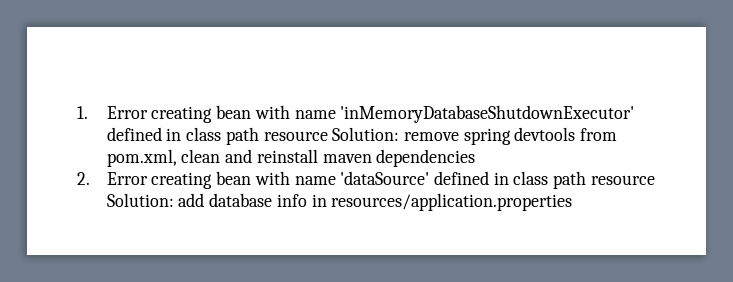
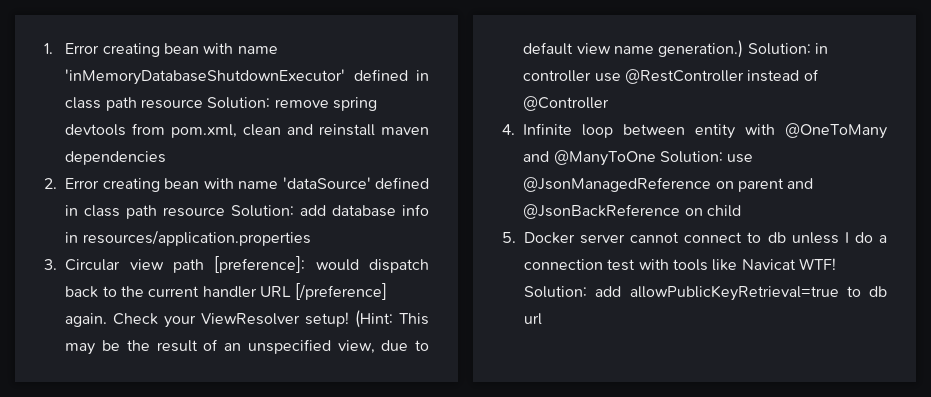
(573, 202) none -> [44,256,429,273] [65,283,388,300] [65,310,429,328] [65,339,429,355] [523,40,829,58] [523,69,819,84] [523,96,610,111] [502,123,887,139] [523,150,754,166] [523,177,814,192] [523,204,742,219] [502,232,887,244] [524,258,836,271] [524,285,887,301] [524,313,542,325] // 3. Circular view path [preference]: would dispatch back to the current handler URL [/preference] again. Check your ViewResolver setup! (Hint: This may be the result of an unspecified view, due to default view name generation.) Solution: in controller use @RestController instead of @Controller // 4. Infinite loop between entity with @OneToMany and @ManyToOne Solution: use @JsonManagedReference on parent and @JsonBackReference on child // 5. Docker server cannot connect to db unless I do a connection test with tools like Navicat WTF! Solution: add allowPublicKeyRetrieval=true to db url

